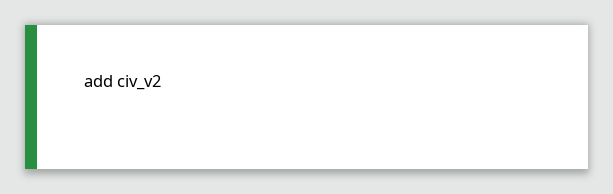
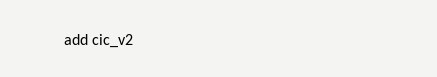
[117,75,162,90] civ_v2 -> [92,34,134,48] cic_v2

